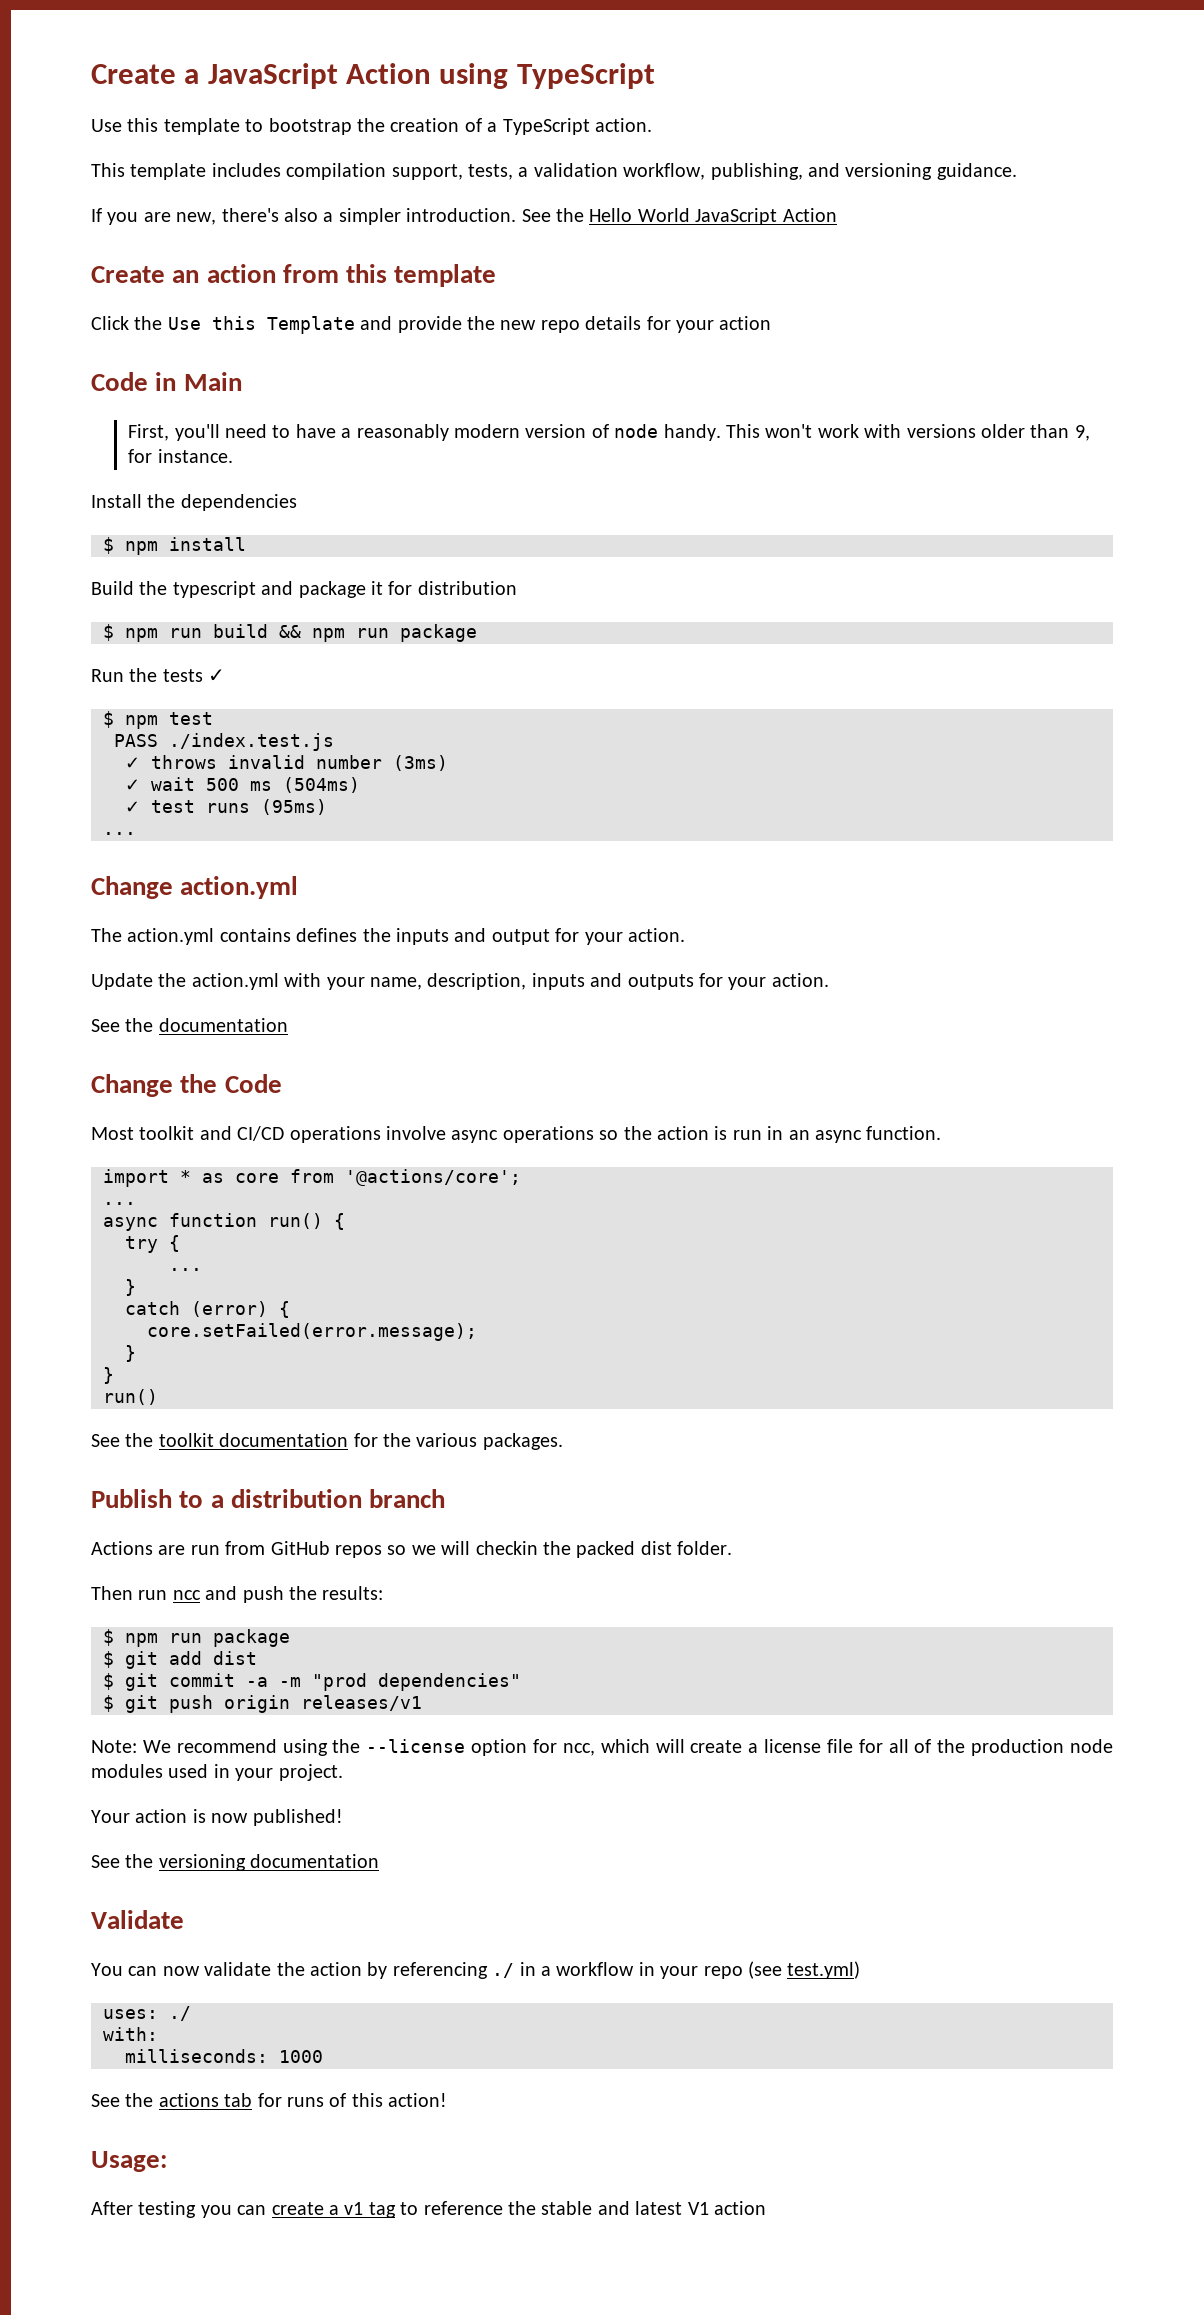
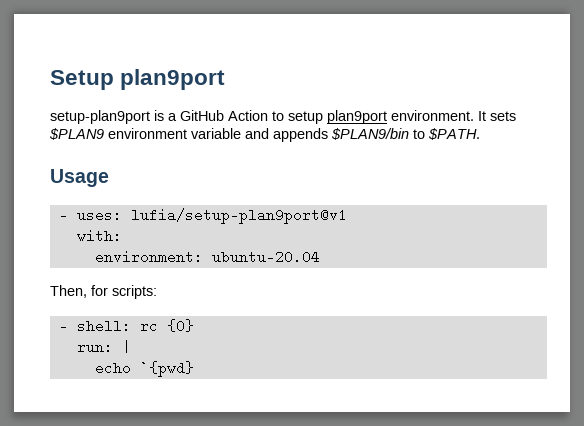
[91,63,655,89] [91,118,652,135] [91,163,1017,180] [91,208,837,225] [91,264,497,287] [91,316,772,334] [91,372,242,391] [128,424,1090,441] [128,449,233,463] [91,494,297,511] [103,537,246,555] [91,581,517,598] [103,624,477,642] [91,668,226,682] [103,711,213,729] [114,733,334,751] [125,755,448,771] [125,777,360,793] [125,799,327,815] [103,832,136,835] [91,876,299,899] [91,928,685,945] [91,973,829,990] [91,1018,288,1032] [91,1074,282,1097] [91,1126,942,1143] [103,1169,521,1187] [103,1202,136,1205] [103,1213,345,1231] [125,1235,180,1253] [169,1268,202,1271] [125,1279,136,1296] [125,1301,290,1318] [147,1323,477,1341] [125,1345,136,1362] [103,1367,114,1384] [103,1389,158,1405] [91,1433,563,1450] [91,1489,446,1508] [91,1541,733,1558] [91,1586,384,1603] [103,1629,290,1647] [103,1651,257,1669] [103,1673,521,1691] [103,1695,422,1713] [91,1739,1114,1756] [91,1764,343,1781] [91,1809,343,1826] [91,1854,380,1871] [91,1910,184,1929] [91,1961,861,1979] [103,2006,191,2021] [103,2027,158,2041] [125,2049,323,2063] [91,2093,448,2107] [91,2151,167,2172] [91,2201,766,2218] Create a JavaScript Action using TypeScript // Use this template to bootstrap the creation of a TypeScript action. // This template includes compilation support, tests, a validation workflow, publishing, and versioning guidance. // If you are new, there's also a simpler introduction. See the Hello World JavaScript Action // Create an action from this template // Click the Use this Template and provide the new repo details for your action // Code in Main // First, you'll need to have a reasonably modern version of node handy. This won't work with versions older than 9, for instance. // Install the dependencies // $ npm install // Build the typescript and package it for distribution // $ npm run build && npm run package // Run the tests ✓ // $ npm test // PASS ./index.test.js // ✓ throws invalid number (3ms) // ✓ wait 500 ms (504ms) // ✓ test runs (95ms) // ... // Change action.yml // The action.yml contains defines the inputs and output for your action. // Update the action.yml with your name, description, inputs and outputs for your action. // See the documentation // Change the Code // Most toolkit and CI/CD operations involve async operations so the action is run in an async function. // import * as core from '@actions/core'; // ... // async function run() { // try { // ... // } // catch (error) { // core.setFailed(error.message); // } // } // run() // See the toolkit documentation for the various packages. // Publish to a distribution branch // Actions are run from GitHub repos so we will checkin the packed dist folder. // Then run ncc and push the results: // $ npm run package // $ git add dist // $ git commit -a -m "prod dependencies" // $ git push origin releases/v1 // Note: We recommend using the --license option for ncc, which will create a license file for all of the production node modules used in your project. // Your action is now published! // See the versioning documentation // Validate // You can now validate the action by referencing ./ in a workflow in your repo (see test.yml) // uses: ./ // with: // milliseconds: 1000 // See the actions tab for runs of this action! // Usage: // After testing you can create a v1 tag to reference the stable and latest V1 action -> [50,69,226,90] [50,110,516,124] [49,128,480,142] [50,169,109,187] [58,208,347,224] [76,229,122,243] [94,250,320,264] [50,285,157,299] [58,319,194,333] [76,340,131,354] [94,361,194,377] Setup plan9port // setup-plan9port is a GitHub Action to setup plan9port environment. It sets $PLAN9 environment variable and appends $PLAN9/bin to $PATH. // Usage // - uses: lufia/setup-plan9port@v1 // with: // environment: ubuntu-20.04 // Then, for scripts: // - shell: rc {0} // run: | // echo `{pwd}

